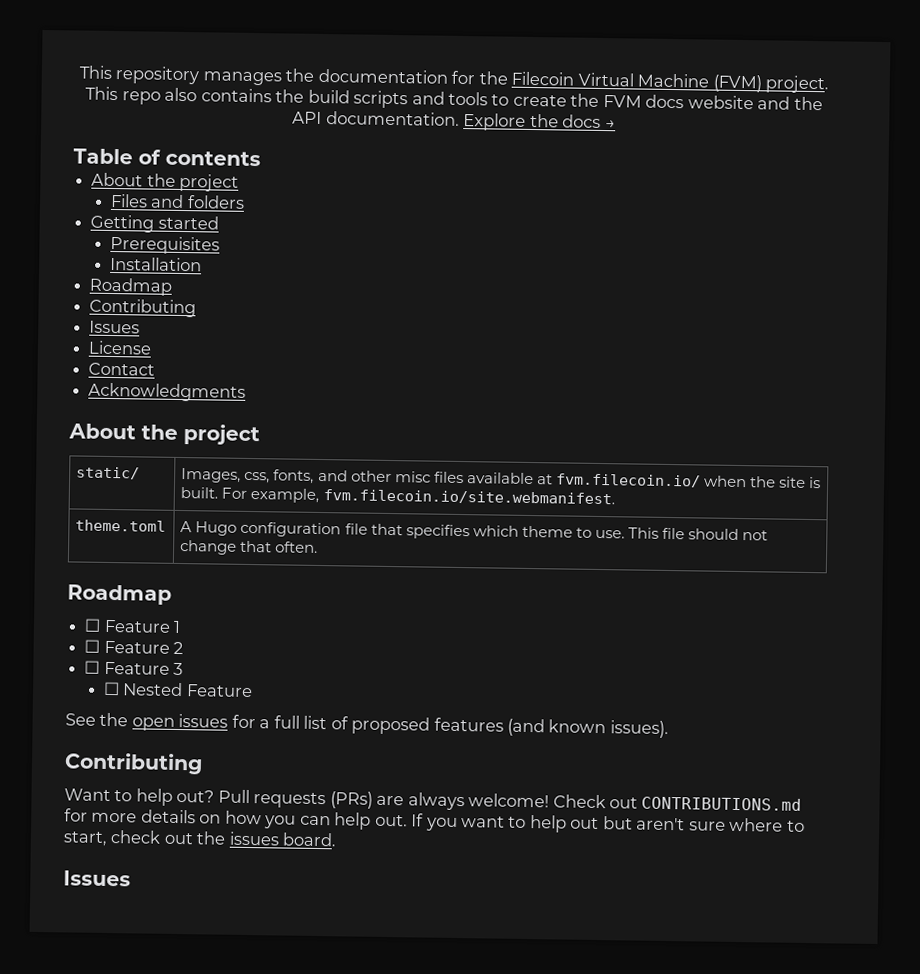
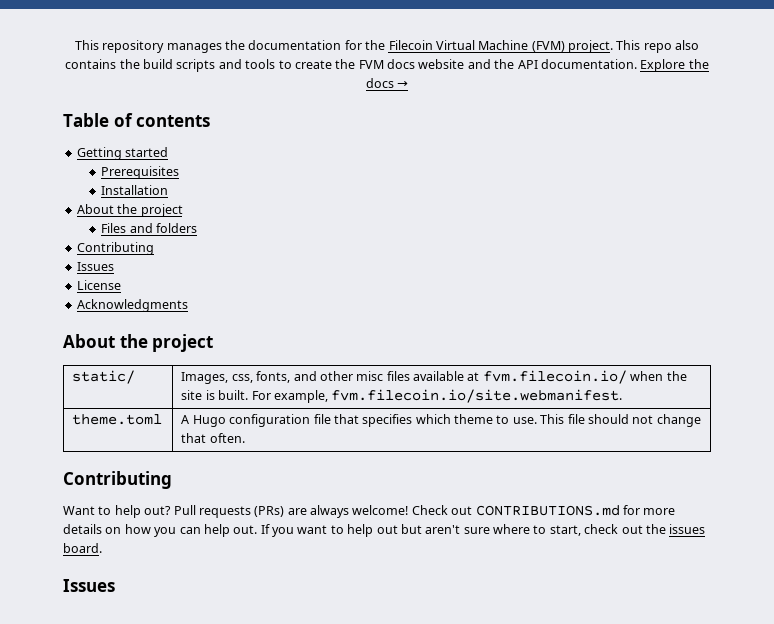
(261, 158) none -> [76,147,169,160] [101,166,180,179] [101,185,169,195] // Getting started // Prerequisites // Installation
[90,214,219,233] [109,235,220,255] [109,256,202,272] [89,277,173,296] // Getting started // Prerequisites // Installation // Roadmap -> (198, 228) none
[88,362,156,376] // Contact -> (121, 285) none
[67,584,172,605] [84,618,182,634] [84,639,184,655] [84,660,184,676] [102,681,253,698] [65,712,669,739] // Roadmap // ☐ Feature 1 // ☐ Feature 2 // ☐ Feature 3 // ☐ Nested Feature // See the open issues for a full list of proposed features (and known issues). -> (245, 438) none

